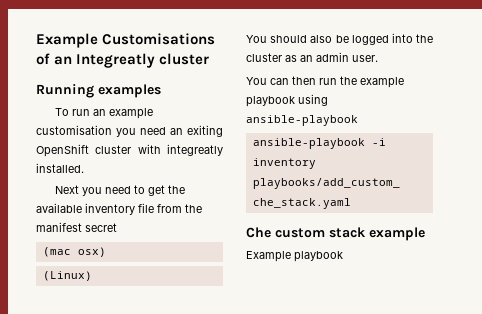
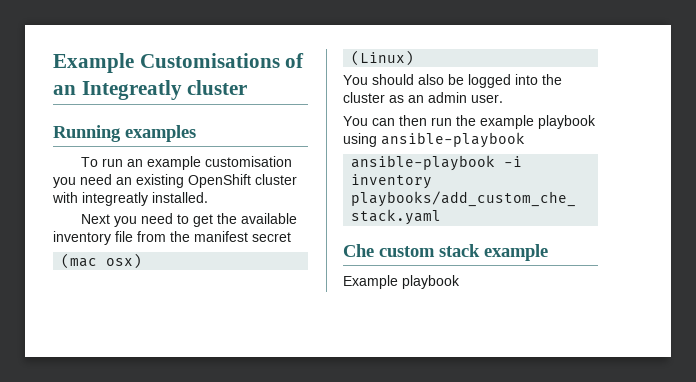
[187,125,223,137] exiting -> [136,174,184,188] existing

